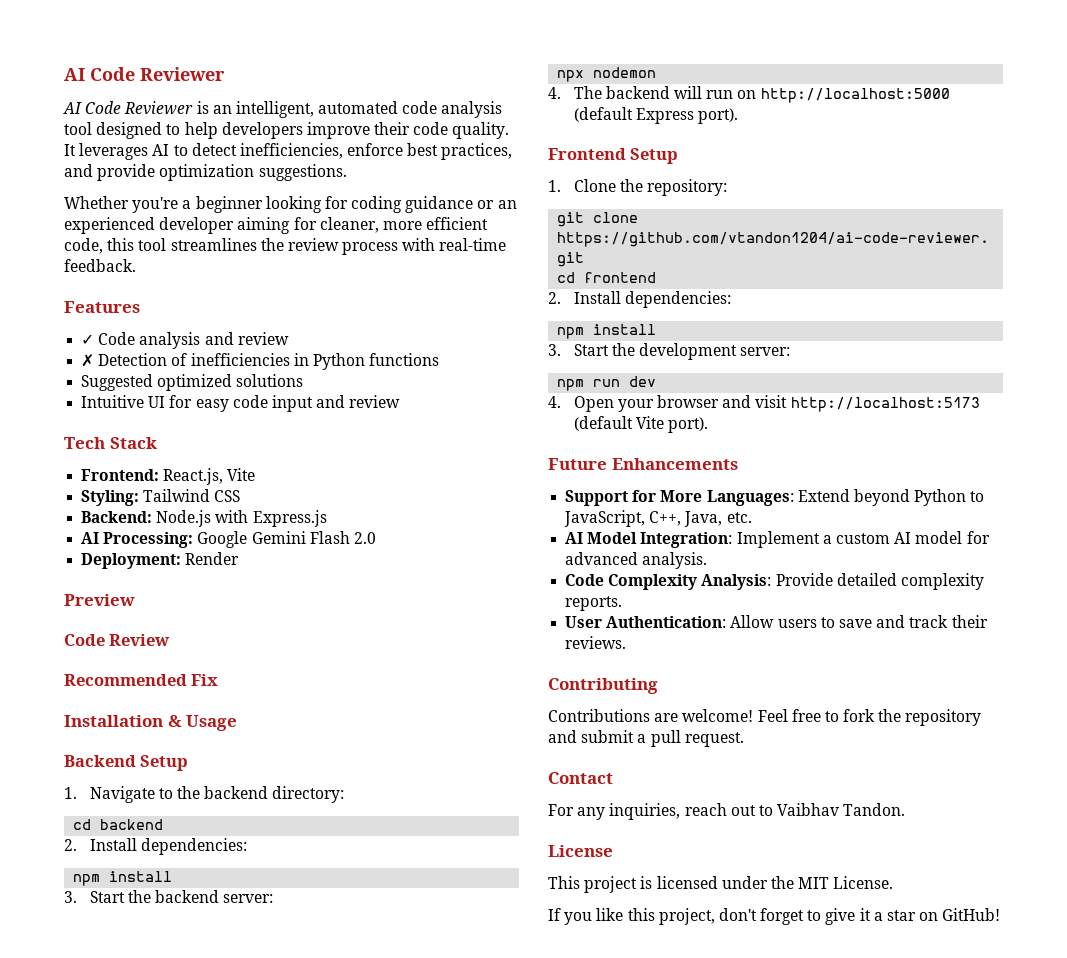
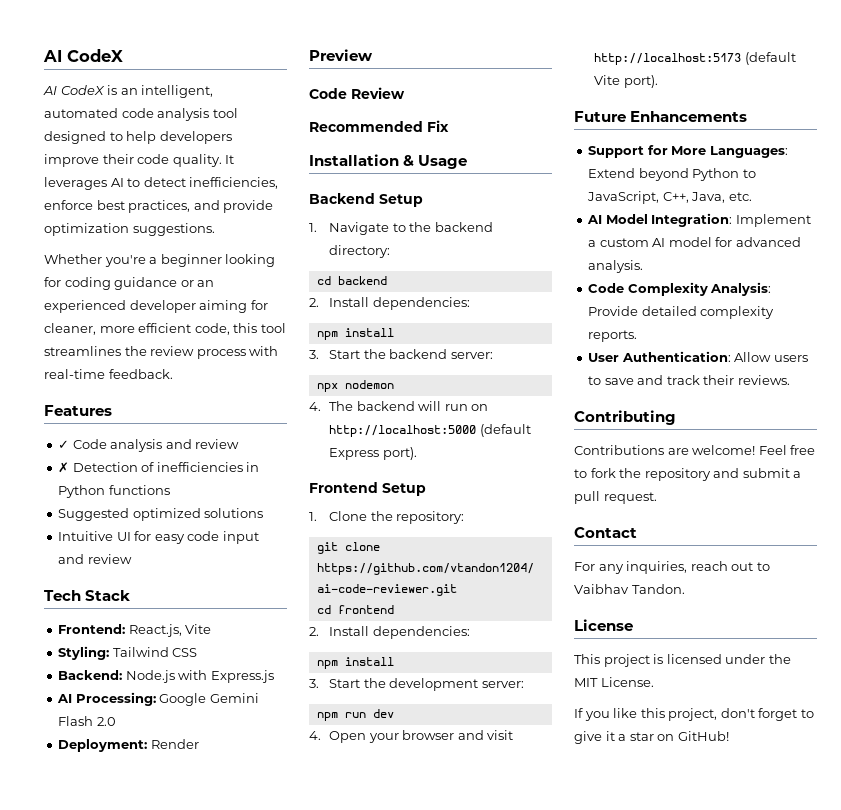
[64,67,225,81] [63,101,194,115] AI Code Reviewer // AI Code Reviewer -> [43,49,123,62] [43,85,105,95] AI CodeX // AI CodeX

